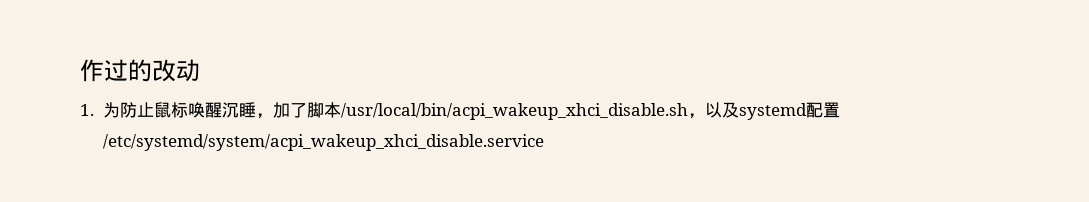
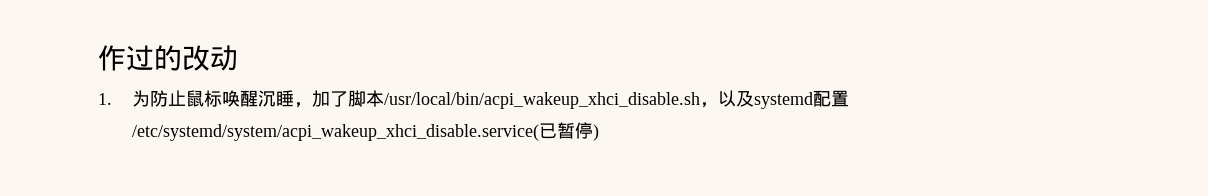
[102,134,544,151] /etc/systemd/system/acpi_wakeup_xhci_disable.service -> [131,122,599,141] /etc/systemd/system/acpi_wakeup_xhci_disable.service(已暂停)

